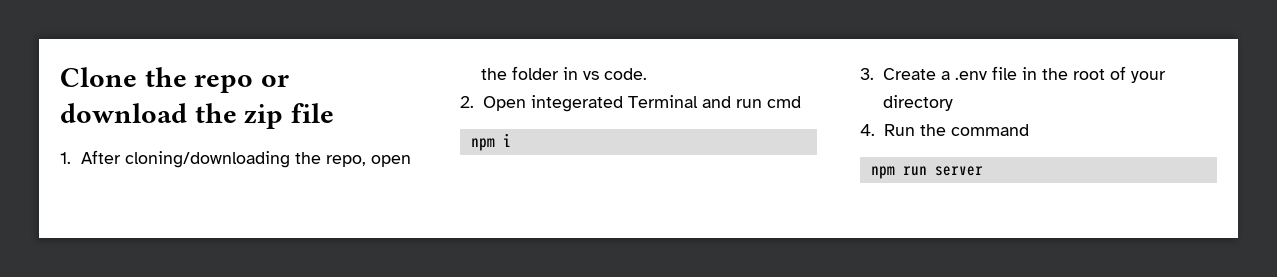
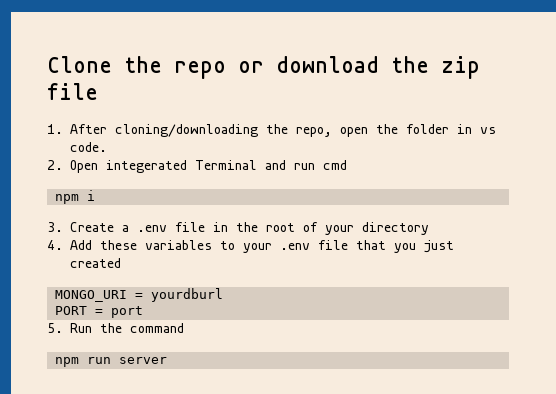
(875, 130) none -> [70,240,454,253] [70,258,121,268] [55,288,224,302] [55,306,144,318] [47,323,63,333] Add these variables to your .env file that you just created // MONGO_URI = yourdburl // PORT = port // 5.

